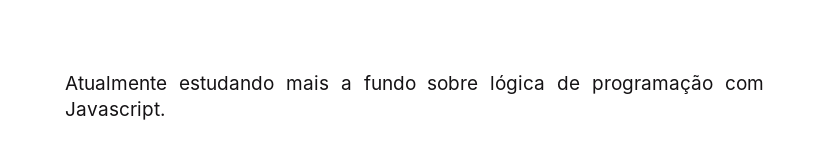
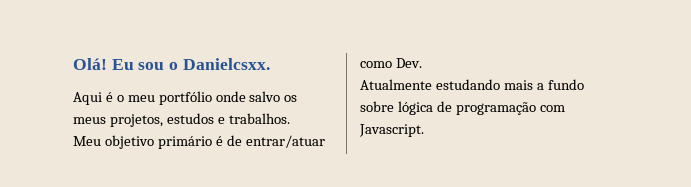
(65, 83) none -> [73,58,270,70] [73,91,298,105] [73,113,290,127] [73,135,325,149] [360,58,422,68] Olá! Eu sou o Danielcsxx. // Aqui é o meu portfólio onde salvo os meus projetos, estudos e trabalhos. // Meu objetivo primário é de entrar/atuar como Dev. //

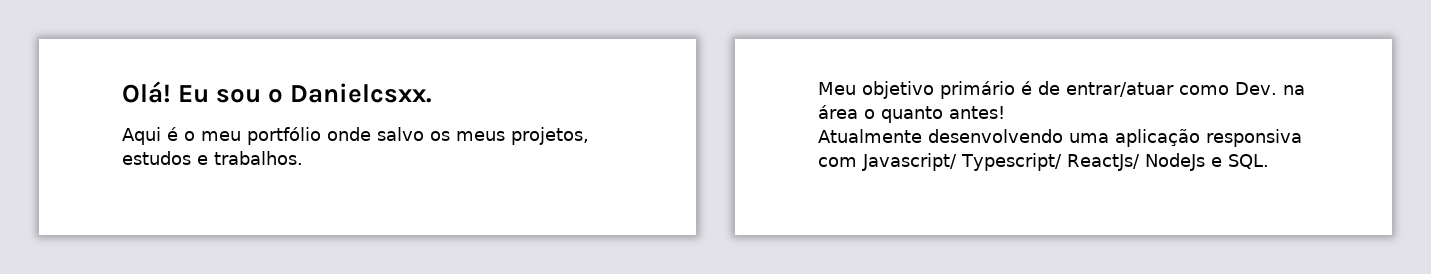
[360,79,584,90] [360,101,565,115] [359,124,424,137] // Atualmente estudando mais a fundo sobre lógica de programação com Javascript. -> [1282,85,1305,95] [818,105,1005,123] [818,129,1302,147] [818,153,1269,171] na área o quanto antes! // Atualmente desenvolvendo uma aplicação responsiva com Javascript/ Typescript/ ReactJs/ NodeJs e SQL.

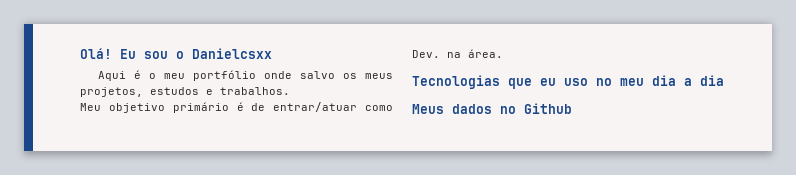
[290,83,433,103] Danielcsxx. -> [192,48,272,59] Danielcsxx
[818,105,1005,123] [818,129,1302,147] [818,153,1269,171] área o quanto antes! // Atualmente desenvolvendo uma aplicação responsiva com Javascript/ Typescript/ ReactJs/ NodeJs e SQL. -> [468,49,503,58] [412,75,724,89] [412,103,572,114] área. // Tecnologias que eu uso no meu dia a dia // Meus dados no Github

